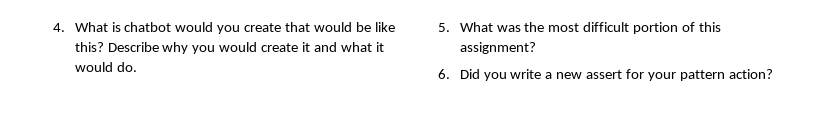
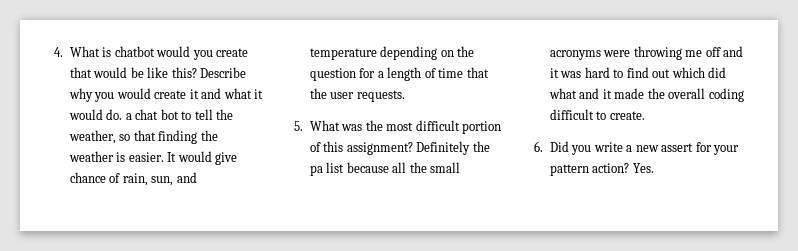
(137, 67) none -> [125,109,234,120] [68,130,218,144] [68,151,238,165] [69,172,197,186] [309,46,475,60] [309,67,489,81] [309,88,405,102] a chat bot to tell the weather, so that finding the weather is easier. It would give chance of rain, sun, and temperature depending on the question for a length of time that the user requests.
(536, 48) none -> [416,141,490,155] [309,162,461,176] [549,46,744,60] [549,67,727,78] [548,88,744,102] [549,109,645,120] Definitely the pa list because all the small acronyms were throwing me off and it was hard to find out which did what and it made the overall coding difficult to create.
(773, 74) none -> [632,163,654,173] Yes.

